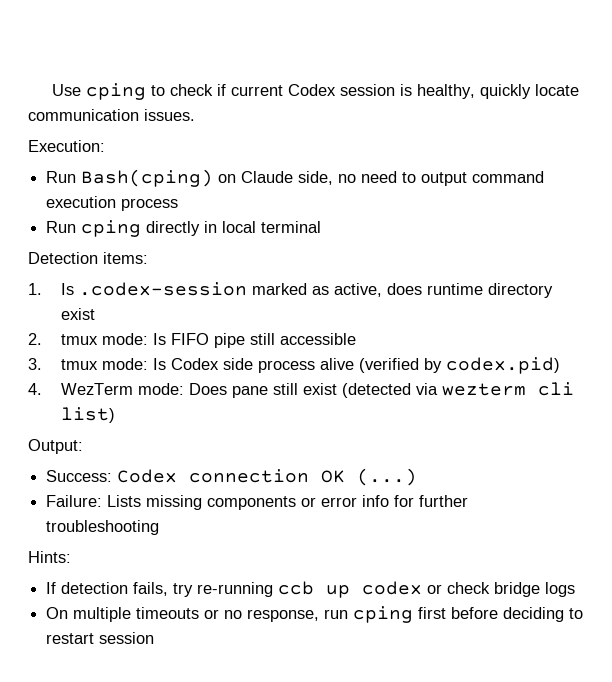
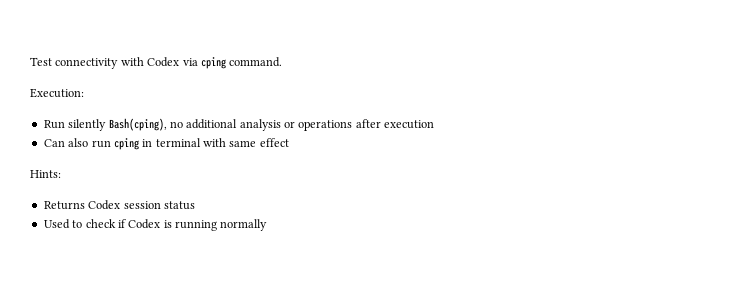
[52,83,580,100] [28,109,195,121] [28,140,105,152] [46,169,545,187] [46,196,179,211] [46,220,322,237] [28,252,148,264] [28,282,553,298] [60,308,95,320] [28,333,356,348] [28,357,560,374] [28,382,574,398] [60,407,115,423] [28,439,83,454] [46,468,418,486] [46,495,469,510] [46,520,160,535] [28,551,71,563] [46,581,576,598] [46,606,584,623] [46,632,155,644] Use cping to check if current Codex session is healthy, quickly locate communication issues. // Execution: // Run Bash(cping) on Claude side, no need to output command execution process // Run cping directly in local terminal // Detection items: // 1. Is .codex-session marked as active, does runtime directory exist // 2. tmux mode: Is FIFO pipe still accessible // 3. tmux mode: Is Codex side process alive (verified by codex.pid) // 4. WezTerm mode: Does pane still exist (detected via wezterm cli list) // Output: // Success: Codex connection OK (...) // Failure: Lists missing components or error info for further troubleshooting // Hints: // If detection fails, try re-running ccb up codex or check bridge logs // On multiple timeouts or no response, run cping first before deciding to restart session -> [30,57,283,69] [30,88,84,98] [43,118,435,131] [43,138,289,150] [30,170,61,178] [43,200,195,210] [43,219,268,231] Test connectivity with Codex via cping command. // Execution: // Run silently Bash(cping), no additional analysis or operations after execution // Can also run cping in terminal with same effect // Hints: // Returns Codex session status // Used to check if Codex is running normally

